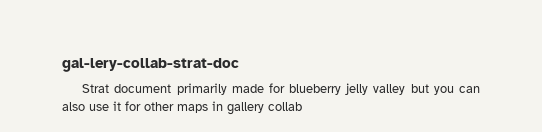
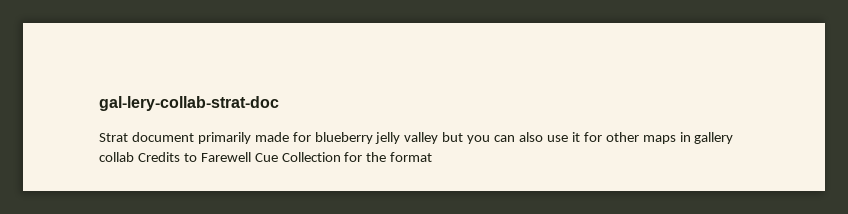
(302, 106) none -> [137,152,433,162] Credits to Farewell Cue Collection for the format

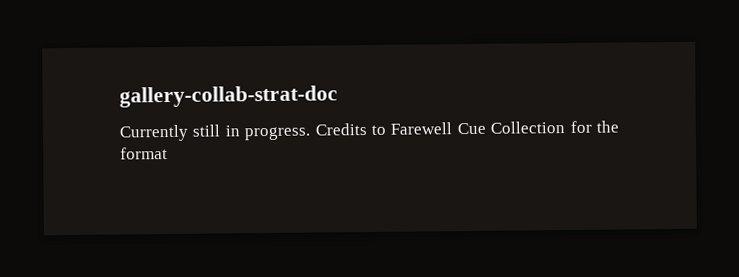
[99,96,279,111] [99,132,734,144] [99,152,134,162] gal-lery-collab-strat-doc // Strat document primarily made for blueberry jelly valley but you can also use it for other maps in gallery collab -> [119,85,338,108] [119,124,312,142] gallery-collab-strat-doc // Currently still in progress.

